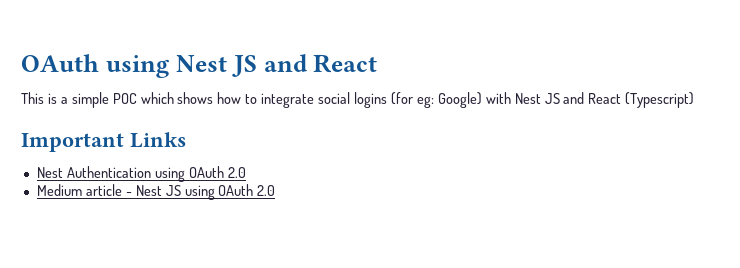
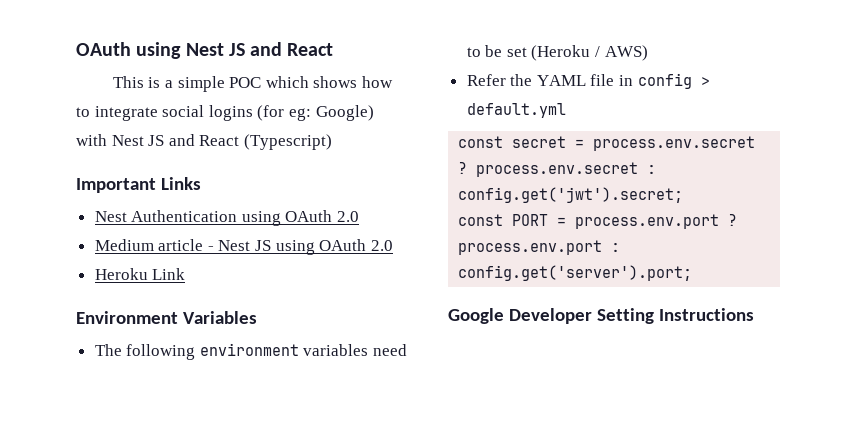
(276, 190) none -> [94,268,186,280] [76,311,257,324] [94,343,408,360] [466,45,648,61] [466,73,710,89] [466,103,566,118] [458,136,756,151] [458,162,657,177] [458,187,684,203] [458,214,738,229] [458,240,621,255] [458,265,693,281] [448,308,754,324] // Heroku Link // Environment Variables // The following environment variables need to be set (Heroku / AWS) // Refer the YAML file in config > default.yml // const secret = process.env.secret ? process.env.secret : config.get('jwt').secret; // const PORT = process.env.port ? process.env.port : config.get('server').port; // Google Developer Setting Instructions

